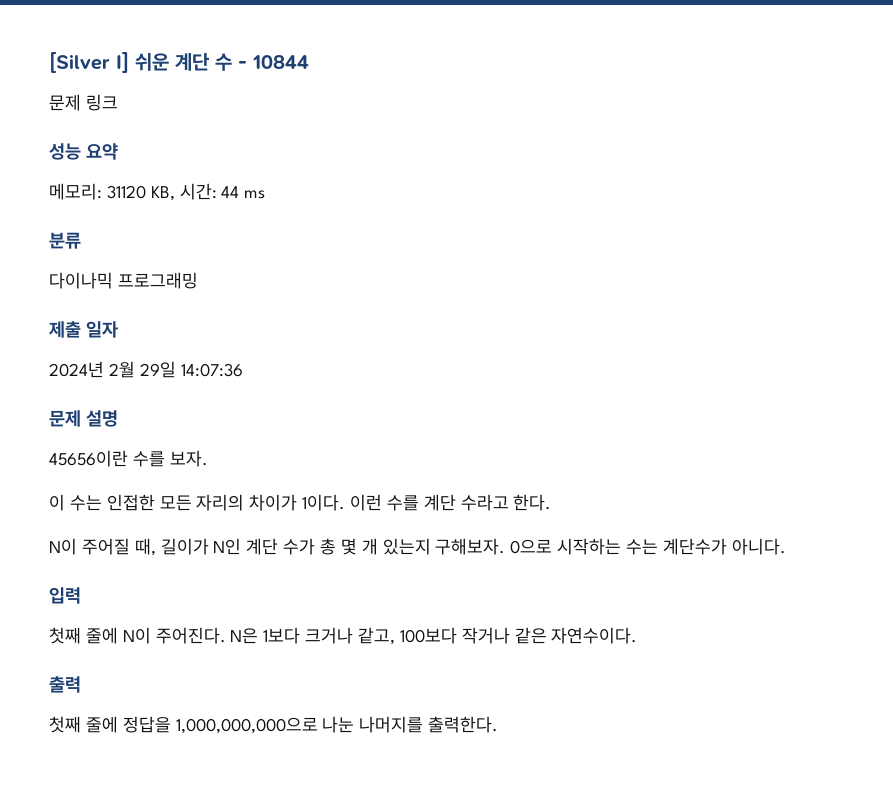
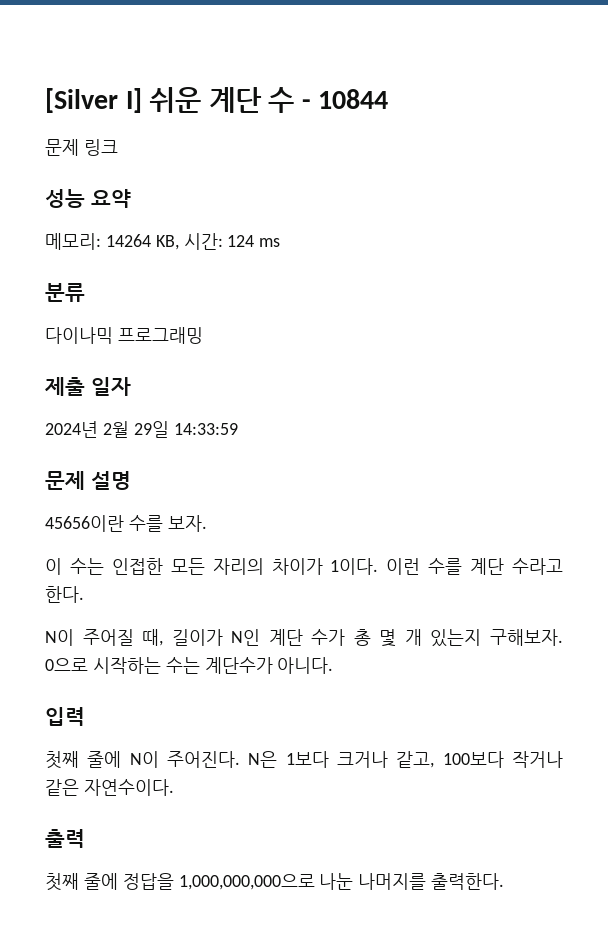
[106,185,146,199] 31120 -> [105,234,151,247] 14264
[221,186,240,198] 44 -> [227,235,255,247] 124
[180,363,243,377] 14:07:36 -> [173,423,238,435] 14:33:59

